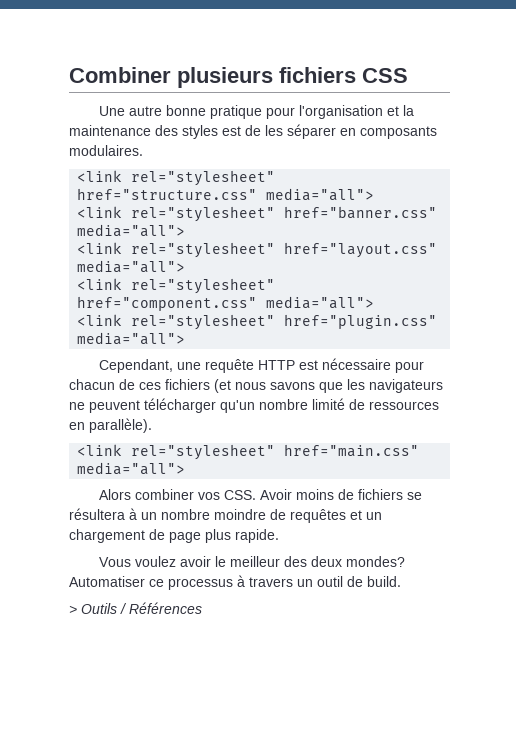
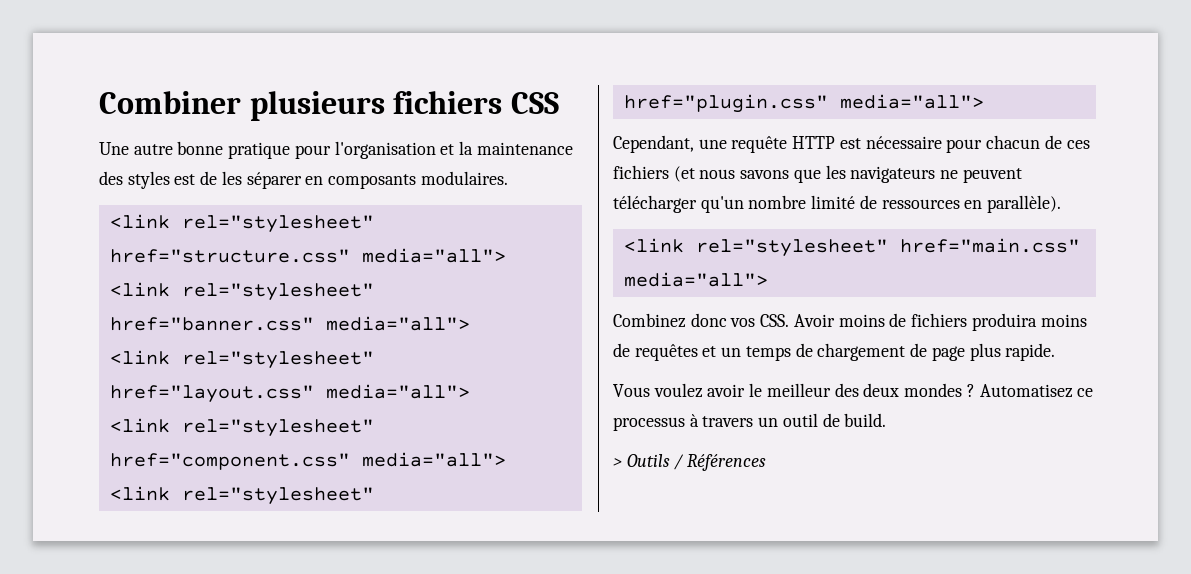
[99,489,195,500] Alors combiner -> [613,313,727,328] Combinez donc
[407,492,423,500] [69,508,266,520] se résultera à un nombre moindre -> [971,313,1087,331] produira moins
(382, 516) none -> [745,343,813,361] temps de
[346,556,406,567] [69,576,145,587] mondes? Automatiser -> [904,383,1073,398] mondes ? Automatisez

